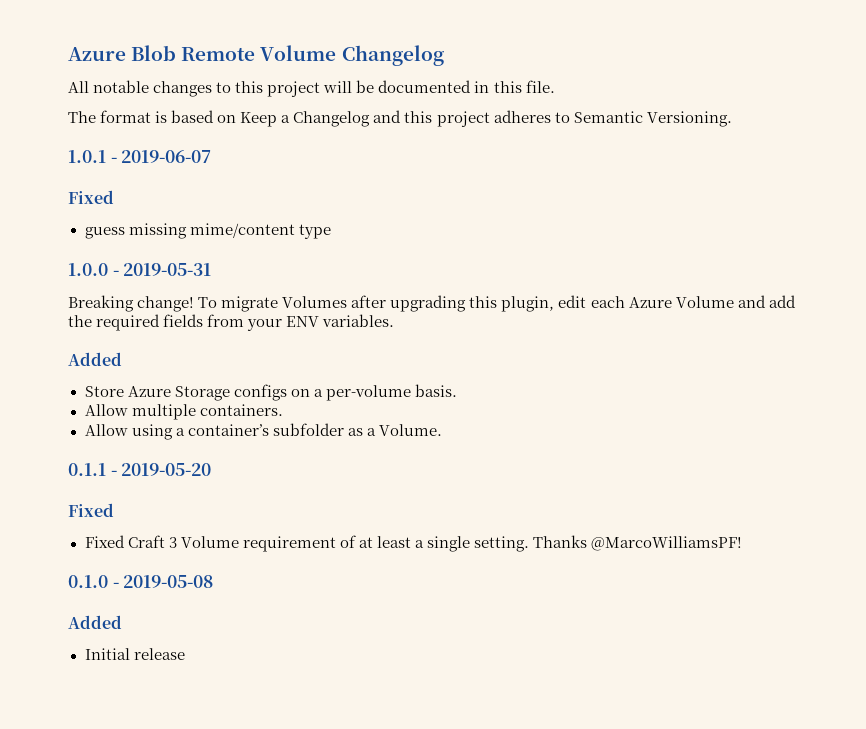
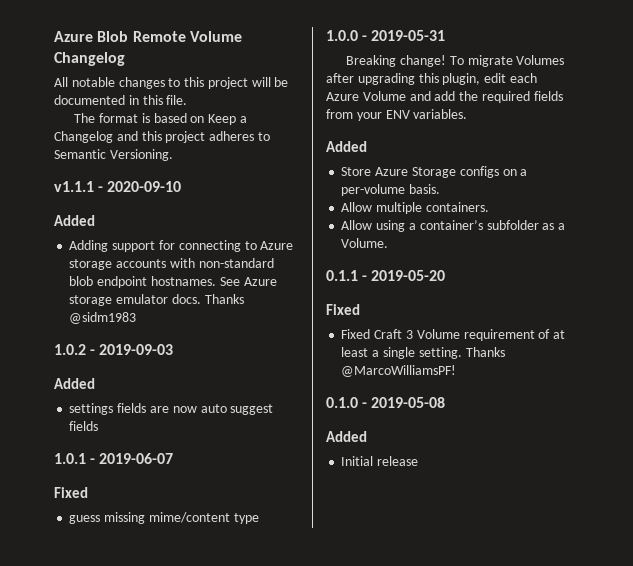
(732, 119) none -> [54,181,182,192] [54,215,95,226] [69,240,294,252] [69,258,274,270] [69,276,277,288] [69,294,244,306] [69,312,137,324] [54,344,174,355] [54,378,95,389] [69,403,274,415] [69,421,99,431] // v1.1.1 - 2020-09-10 // Added // Adding support for connecting to Azure storage accounts with non-standard blob endpoint hostnames. See Azure storage emulator docs. Thanks @sidm1983 // 1.0.2 - 2019-09-03 // Added // settings fields are now auto suggest fields

